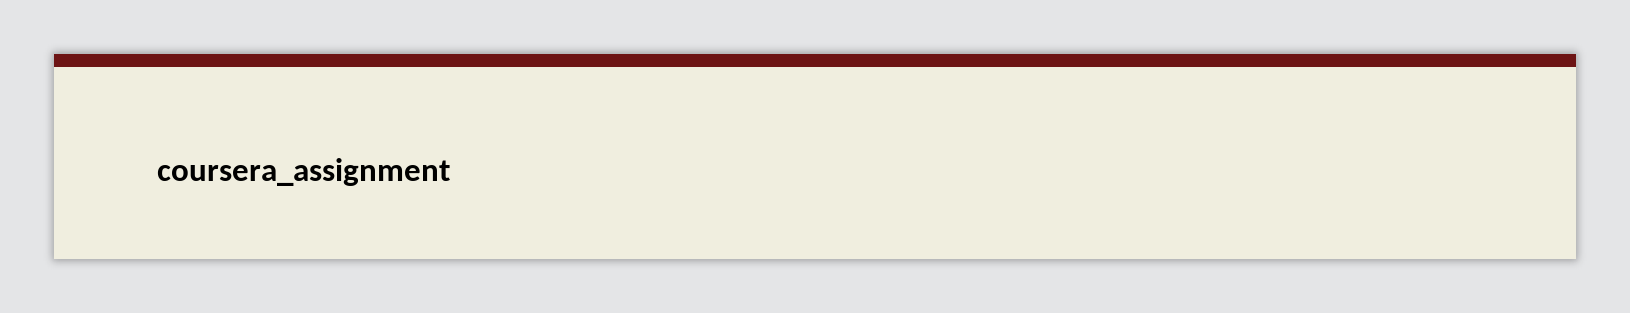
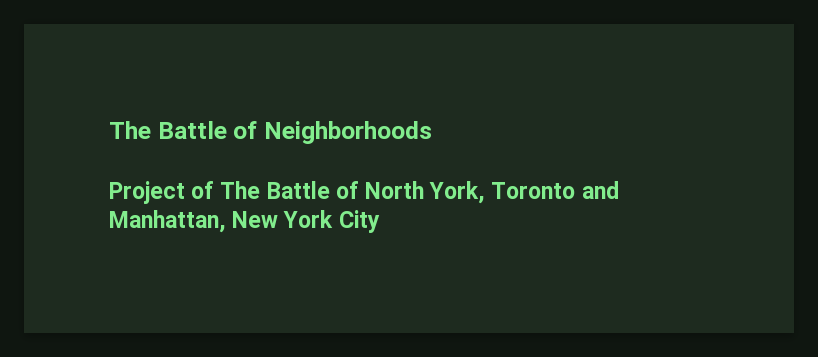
[157,158,450,186] coursera_assignment -> [109,121,432,144] [109,181,619,204] [109,210,380,233] The Battle of Neighborhoods // Project of The Battle of North York, Toronto and Manhattan, New York City

